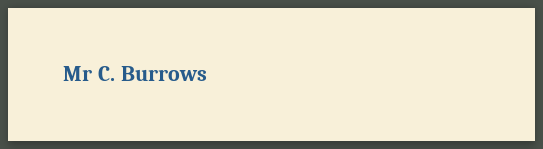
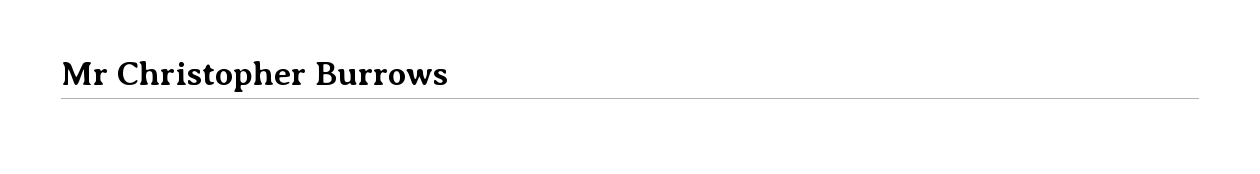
[97,66,115,81] C. -> [117,61,307,92] Christopher

